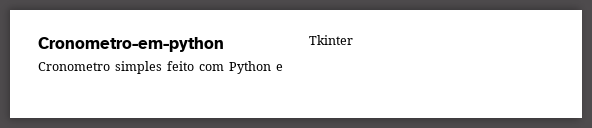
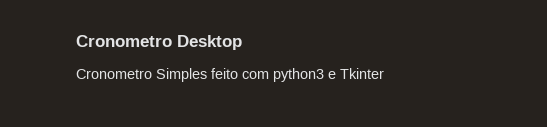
[38,37,224,52] [38,61,162,74] Cronometro-em-python // Cronometro simples -> [76,35,242,50] [76,68,207,82] Cronometro Desktop // Cronometro Simples
[229,61,271,74] Python -> [273,68,324,82] python3

